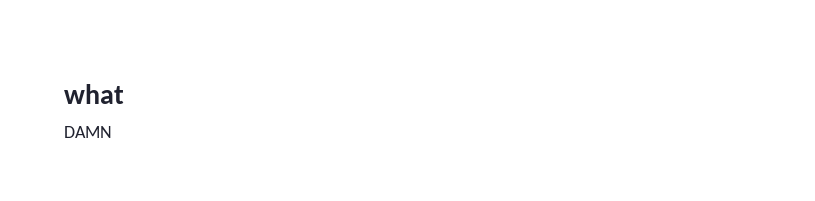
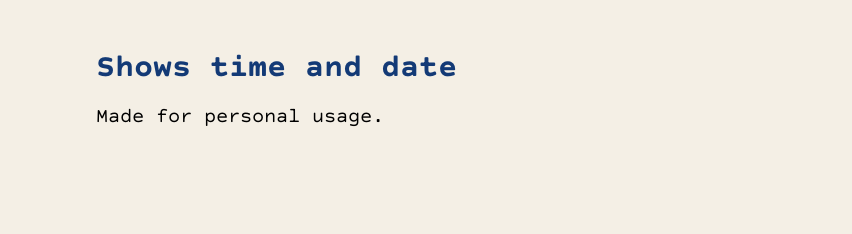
[64,84,124,104] [64,126,112,138] what // DAMN -> [96,54,457,77] [96,108,384,127] Shows time and date // Made for personal usage.

